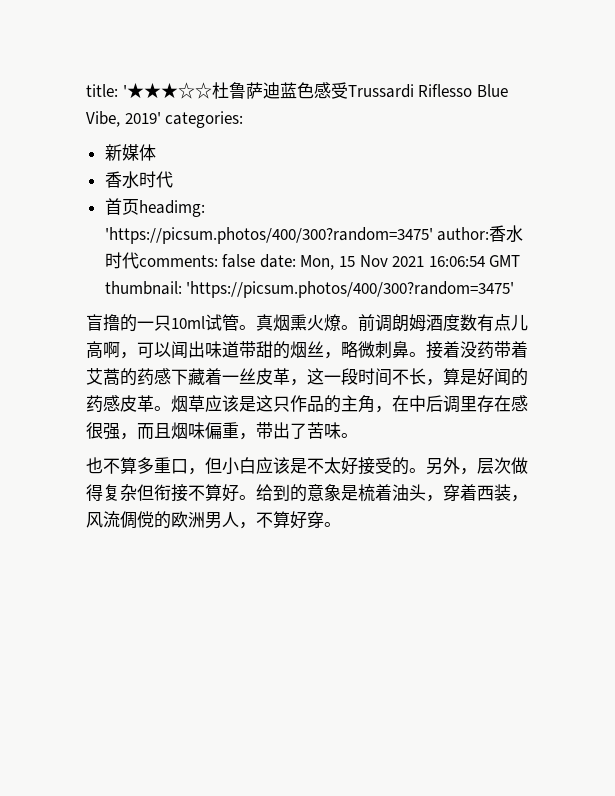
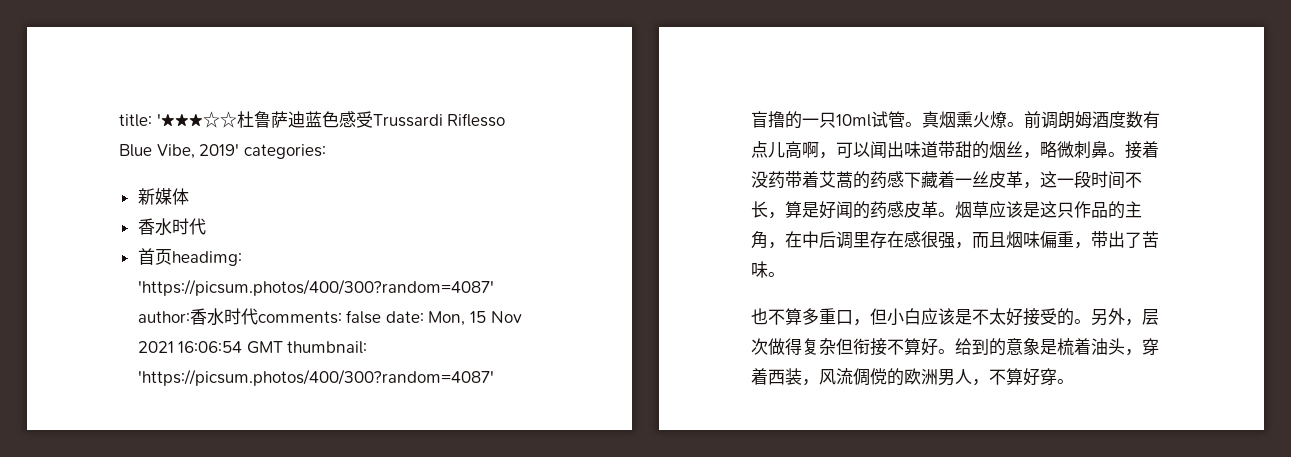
[104,227,433,244] 'https://picsum.photos/400/300?random=3475' -> [137,279,494,296] 'https://picsum.photos/400/300?random=4087'
[186,281,515,298] 'https://picsum.photos/400/300?random=3475' -> [137,369,494,386] 'https://picsum.photos/400/300?random=4087'

